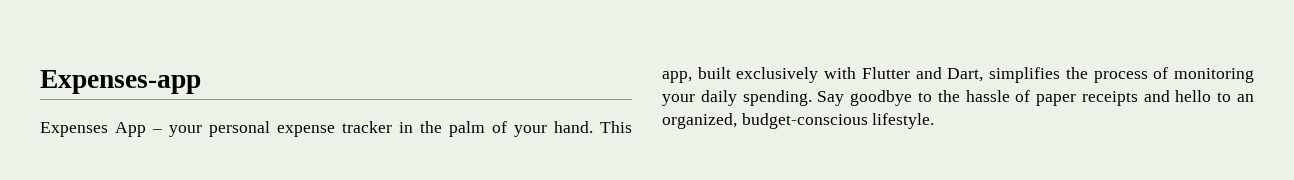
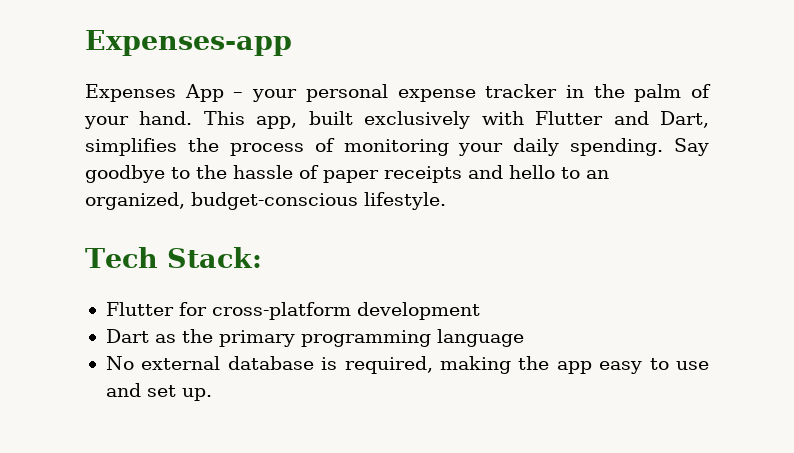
(935, 121) none -> [85,247,262,268] [105,302,480,320] [105,329,524,347] [105,356,709,374] [105,383,212,401] // Tech Stack: // Flutter for cross-platform development // Dart as the primary programming language // No external database is required, making the app easy to use and set up.

